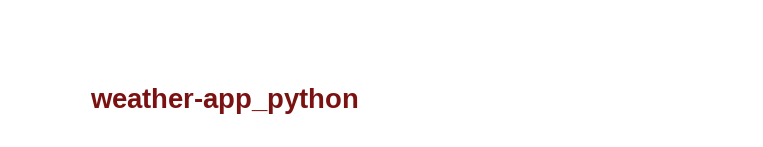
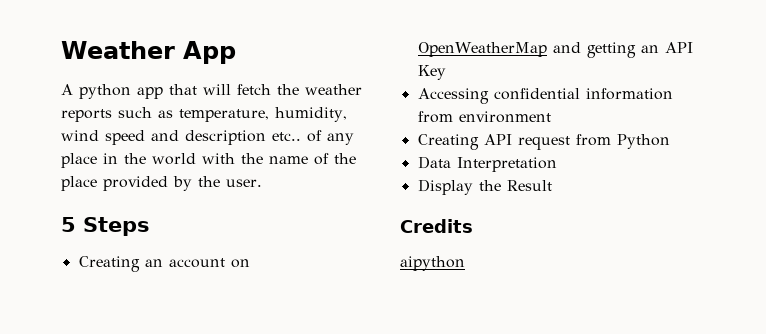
[90,88,359,114] weather-app_python -> [61,41,236,64] [61,84,362,99] [61,107,347,122] [61,130,354,145] [61,153,356,168] [61,176,262,191] [61,217,150,236] [78,256,250,272] [417,42,693,58] [417,65,446,80] [417,88,673,104] [417,111,551,123] [417,134,670,150] [417,156,557,172] [417,179,552,195] [400,219,473,233] [400,256,465,271] Weather App // A python app that will fetch the weather reports such as temperature, humidity, wind speed and description etc.. of any place in the world with the name of the place provided by the user. // 5 Steps // Creating an account on OpenWeatherMap and getting an API Key // Accessing confidential information from environment // Creating API request from Python // Data Interpretation // Display the Result // Credits // aipython

